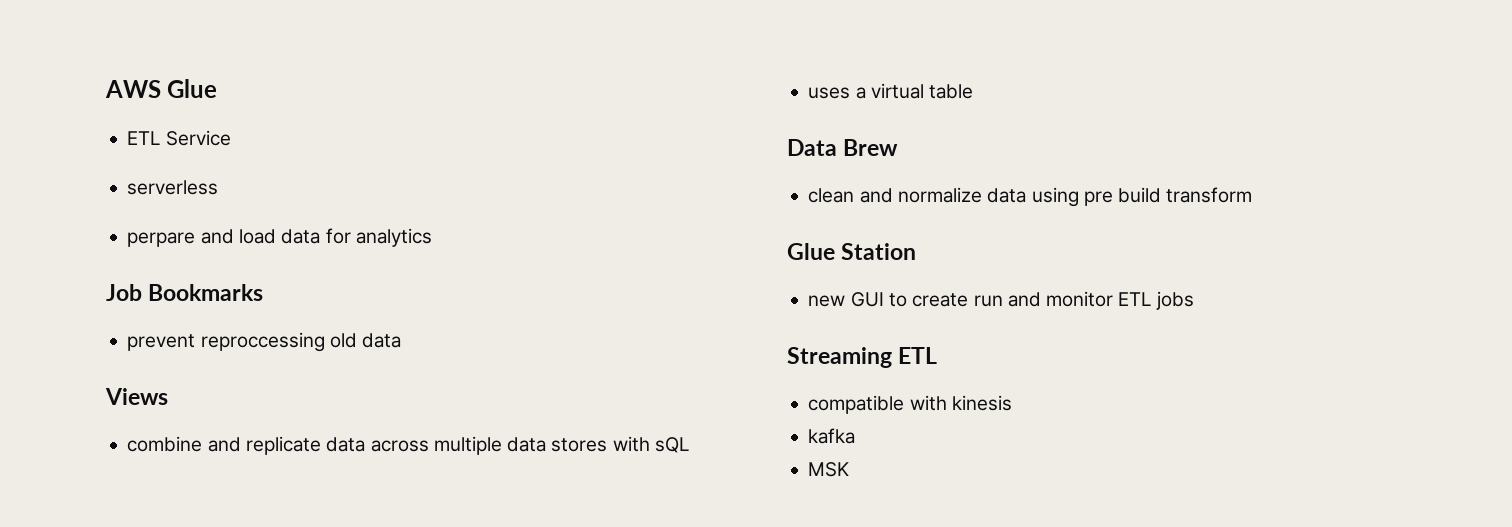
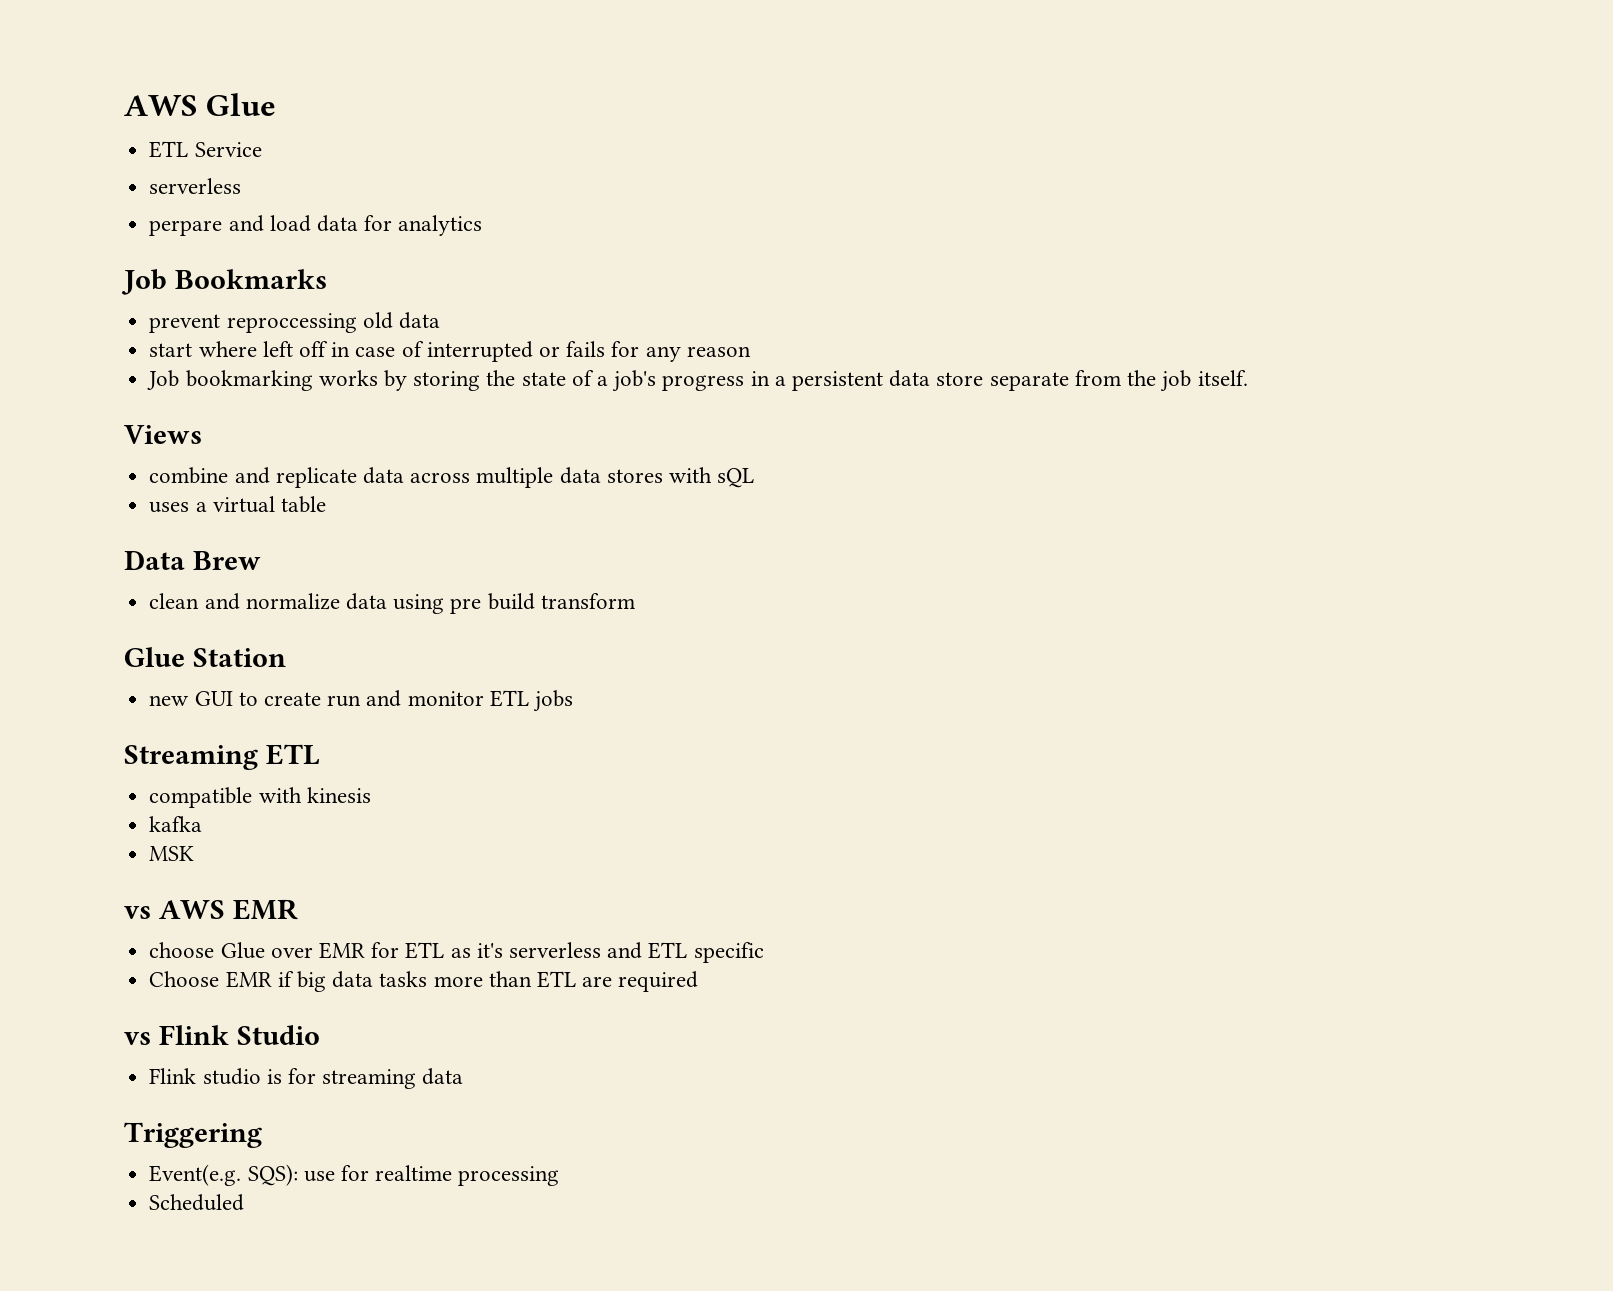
(402, 340) none -> [149,341,751,362] [147,370,1248,392] // start where left off in case of interrupted or fails for any reason // Job bookmarking works by storing the state of a job's progress in a persistent data store separate from the job itself.
(850, 469) none -> [124,899,298,920] [149,942,764,963] [149,971,699,992] [124,1025,320,1045] [149,1068,464,1089] [124,1122,262,1148] [149,1164,560,1186] [149,1194,245,1211] // vs AWS EMR // choose Glue over EMR for ETL as it's serverless and ETL specific // Choose EMR if big data tasks more than ETL are required // vs Flink Studio // Flink studio is for streaming data // Triggering // Event(e.g. SQS): use for realtime processing // Scheduled

